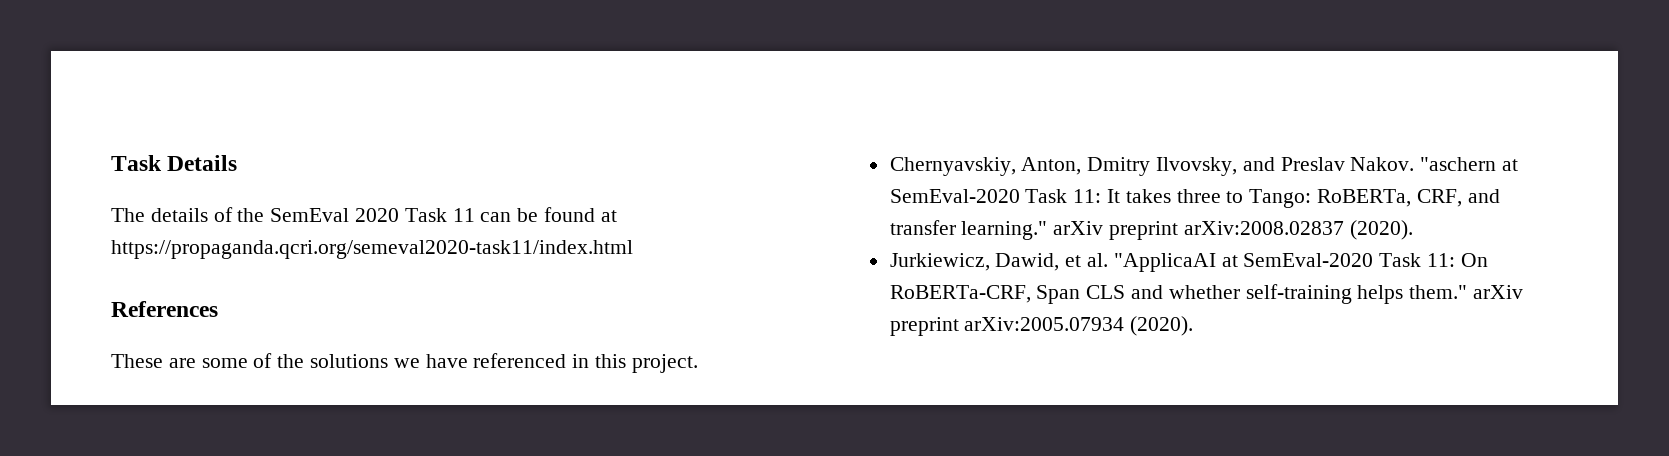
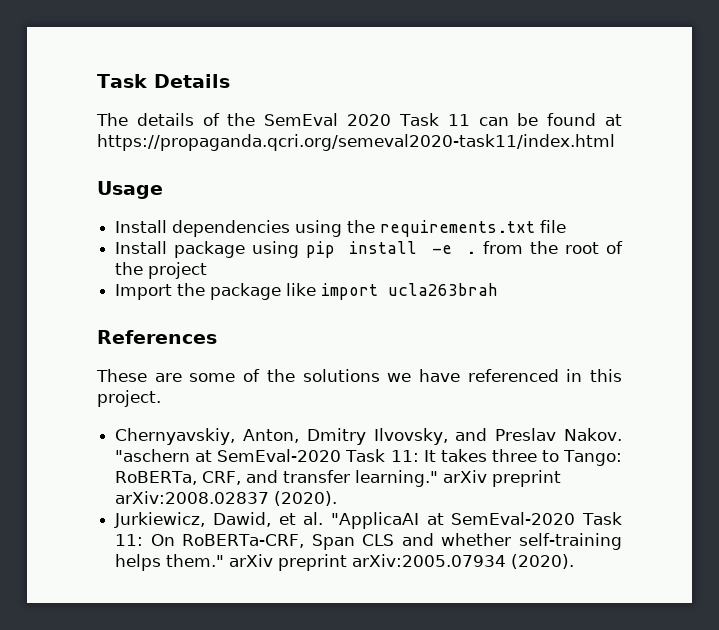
(633, 249) none -> [97,181,163,199] [115,220,567,237] [115,241,624,258] [115,262,208,279] [115,283,499,300] // Usage // Install dependencies using the requirements.txt file // Install package using pip install -e . from the root of the project // Import the package like import ucla263brah

